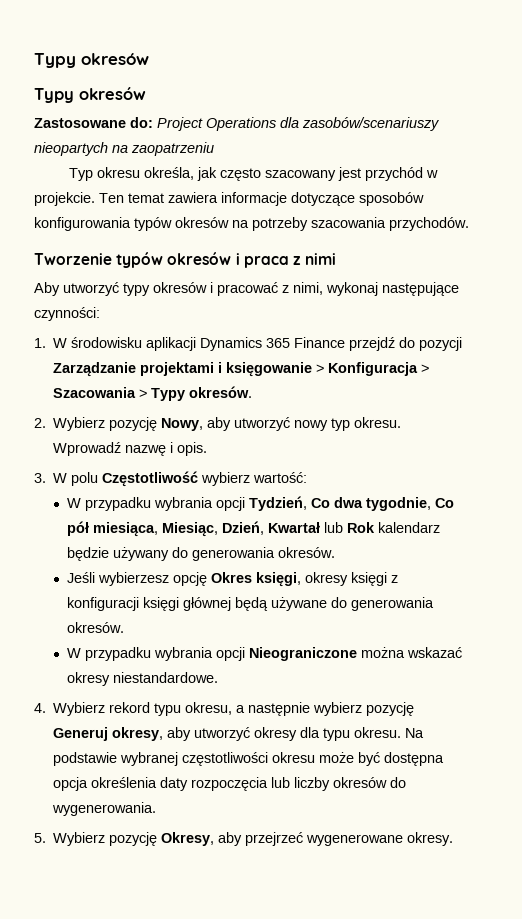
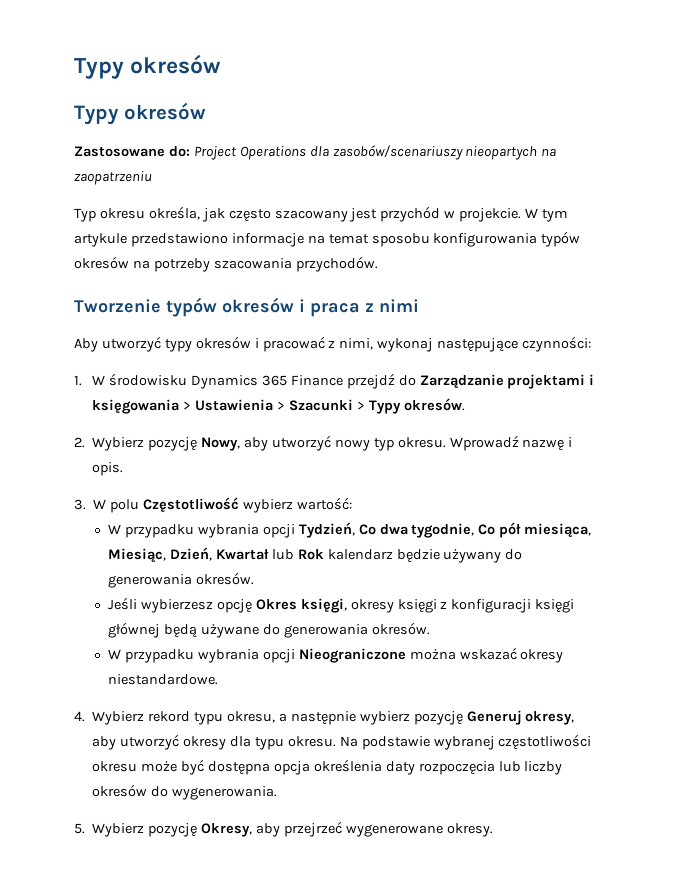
[99,192,424,206] Ten temat zawiera informacje dotyczące sposobów -> [525,208,569,222] [74,233,430,247] W tym artykule przedstawiono informacje na temat sposobu
[146,337,197,351] aplikacji -> (188, 379) none
[419,337,463,351] pozycji -> (416, 380) none
[226,362,430,377] [53,387,137,398] księgowanie > Konfiguracja > Szacowania -> [92,399,353,414] księgowania > Ustawienia > Szacunki

